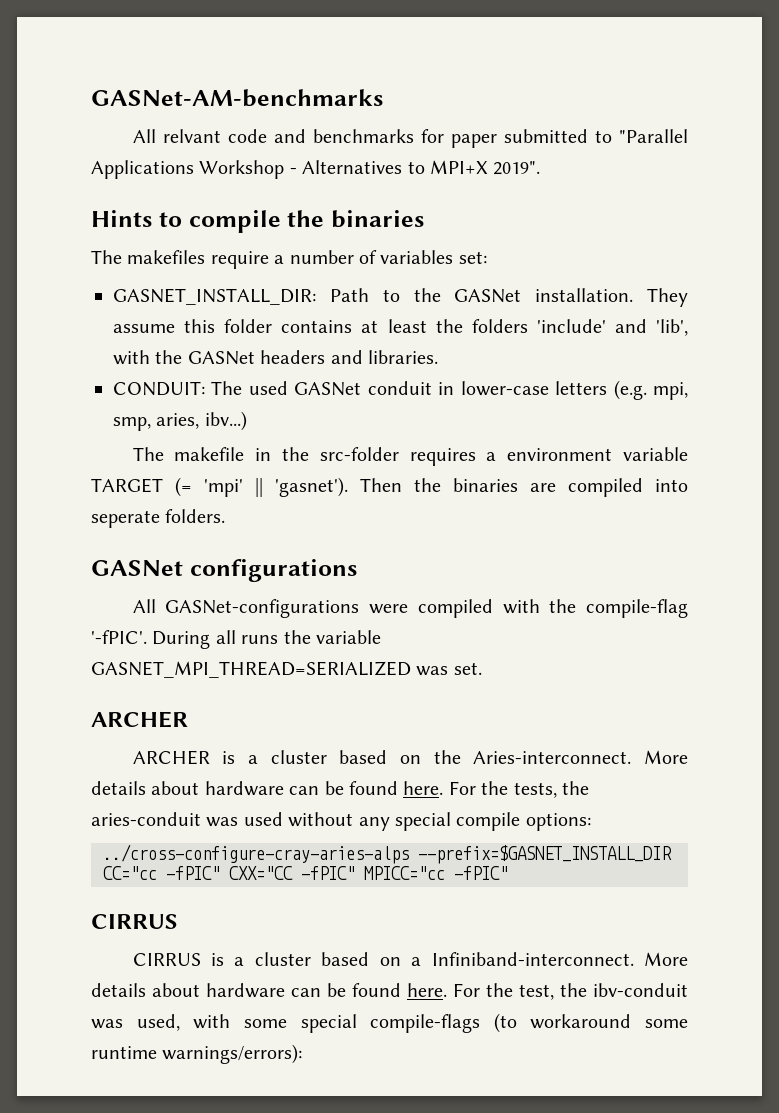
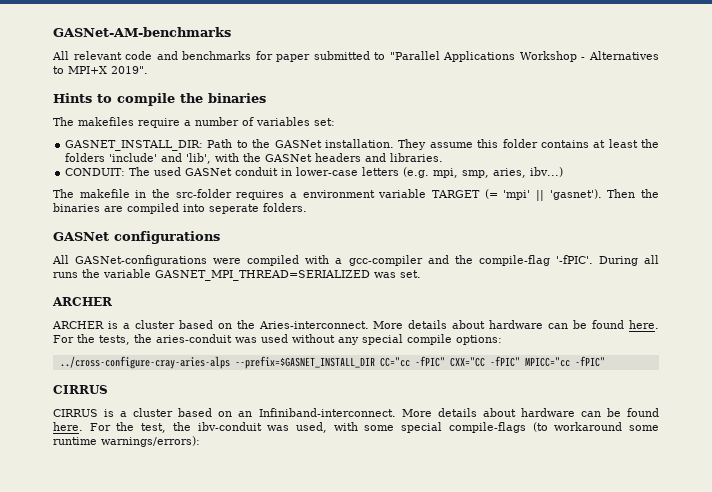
[162,129,221,143] relvant -> [73,51,122,60] relevant
(540, 606) none -> [335,255,449,266] a gcc-compiler and
[411,957,422,966] a -> [238,411,253,417] an

